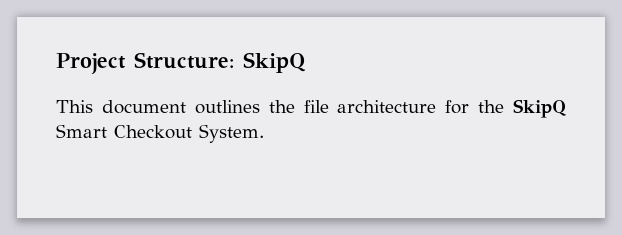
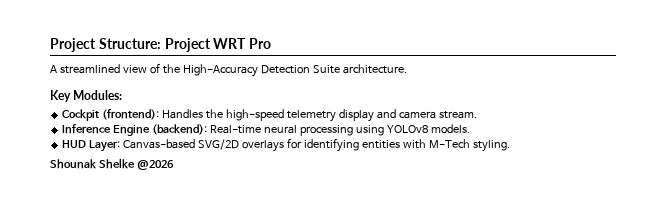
[243,52,306,73] [56,99,566,118] [56,124,264,143] SkipQ // This document outlines the file architecture for the SkipQ Smart Checkout System. -> [164,38,272,52] [50,63,407,77] [50,90,123,102] [62,109,477,122] [62,124,470,136] [62,138,510,152] [50,158,174,170] Project WRT Pro // A streamlined view of the High-Accuracy Detection Suite architecture. // Key Modules: // Cockpit (frontend): Handles the high-speed telemetry display and camera stream. // Inference Engine (backend): Real-time neural processing using YOLOv8 models. // HUD Layer: Canvas-based SVG/2D overlays for identifying entities with M-Tech styling. // Shounak Shelke @2026

